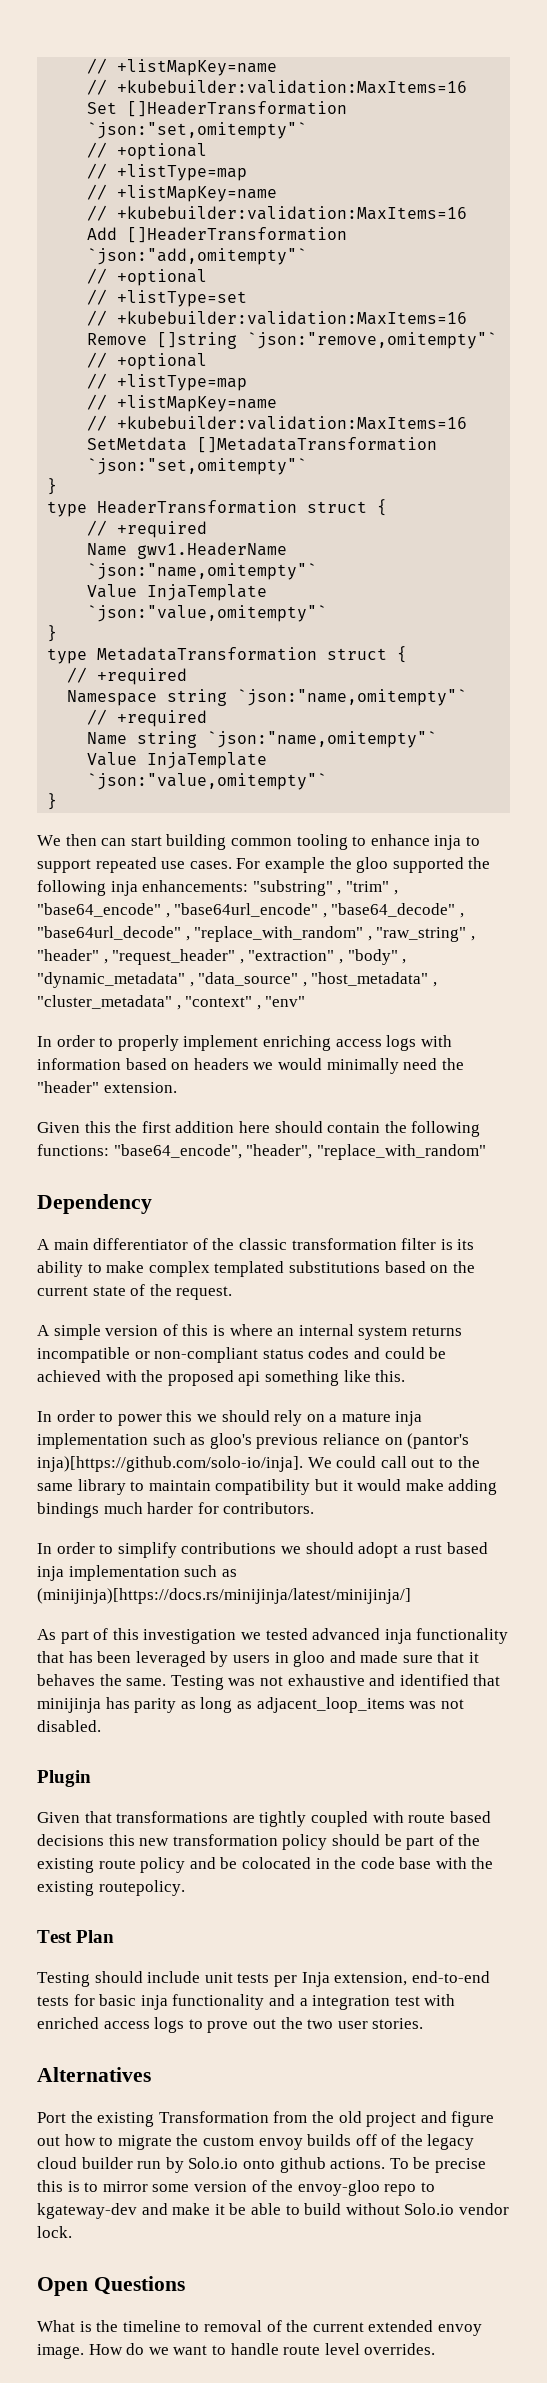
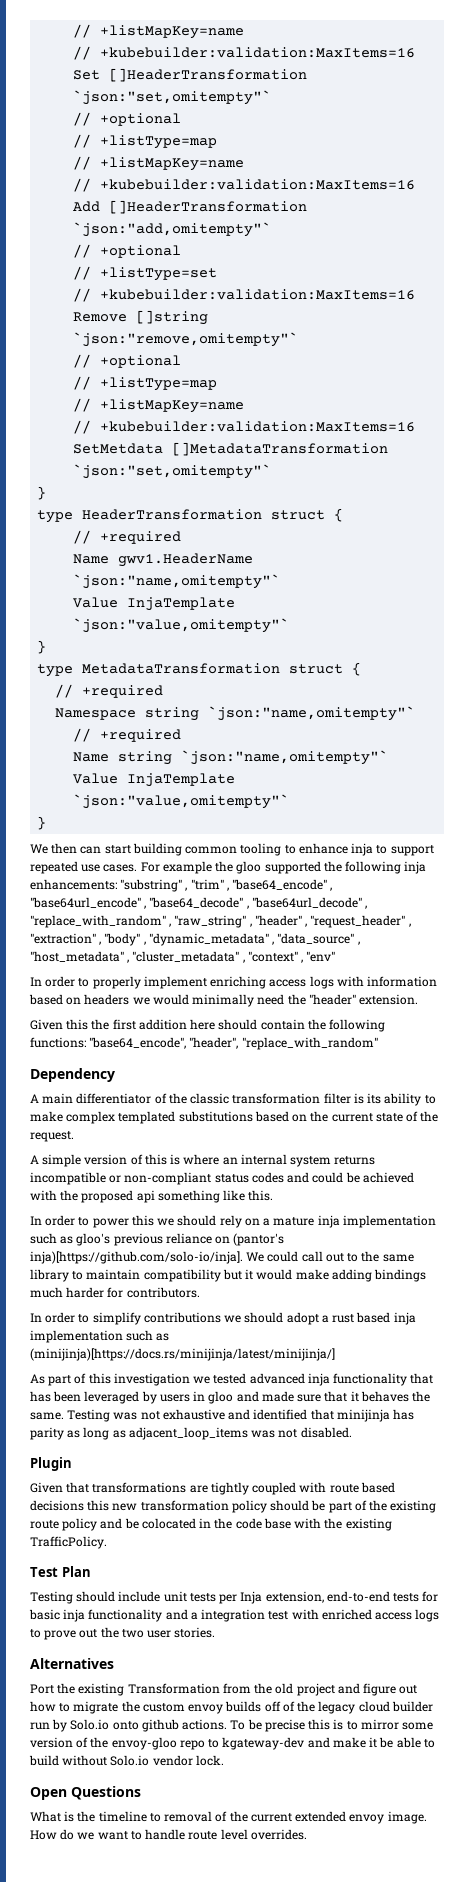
[98,1880,185,1896] routepolicy. -> [30,1536,107,1549] TrafficPolicy.

